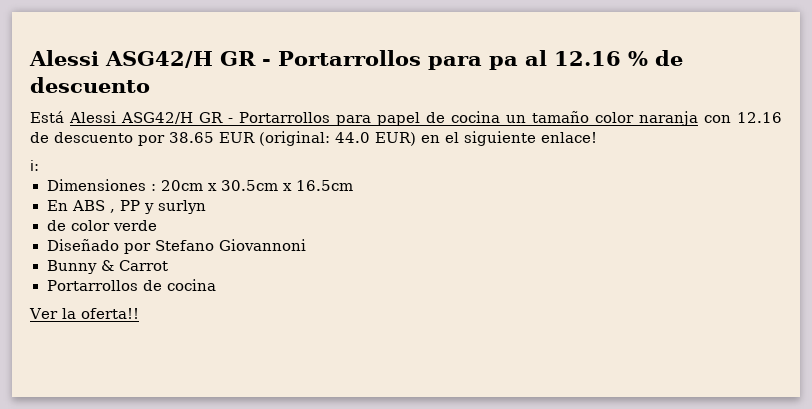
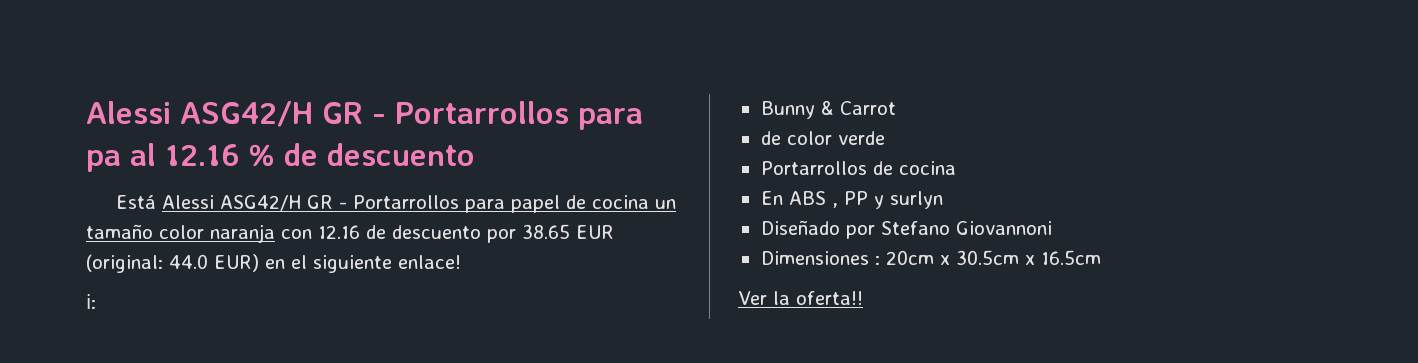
(39, 165) none -> [760,100,896,119] [760,131,885,145] [760,161,956,175] [760,191,943,209] [760,220,1052,239] // Bunny & Carrot // de color verde // Portarrollos de cocina // En ABS , PP y surlyn // Diseñado por Stefano Giovannoni
[46,200,206,214] [46,220,157,231] [46,239,306,254] [46,260,168,274] [46,279,216,291] // En ABS , PP y surlyn // de color verde // Diseñado por Stefano Giovannoni // Bunny & Carrot // Portarrollos de cocina -> (1101, 257) none

